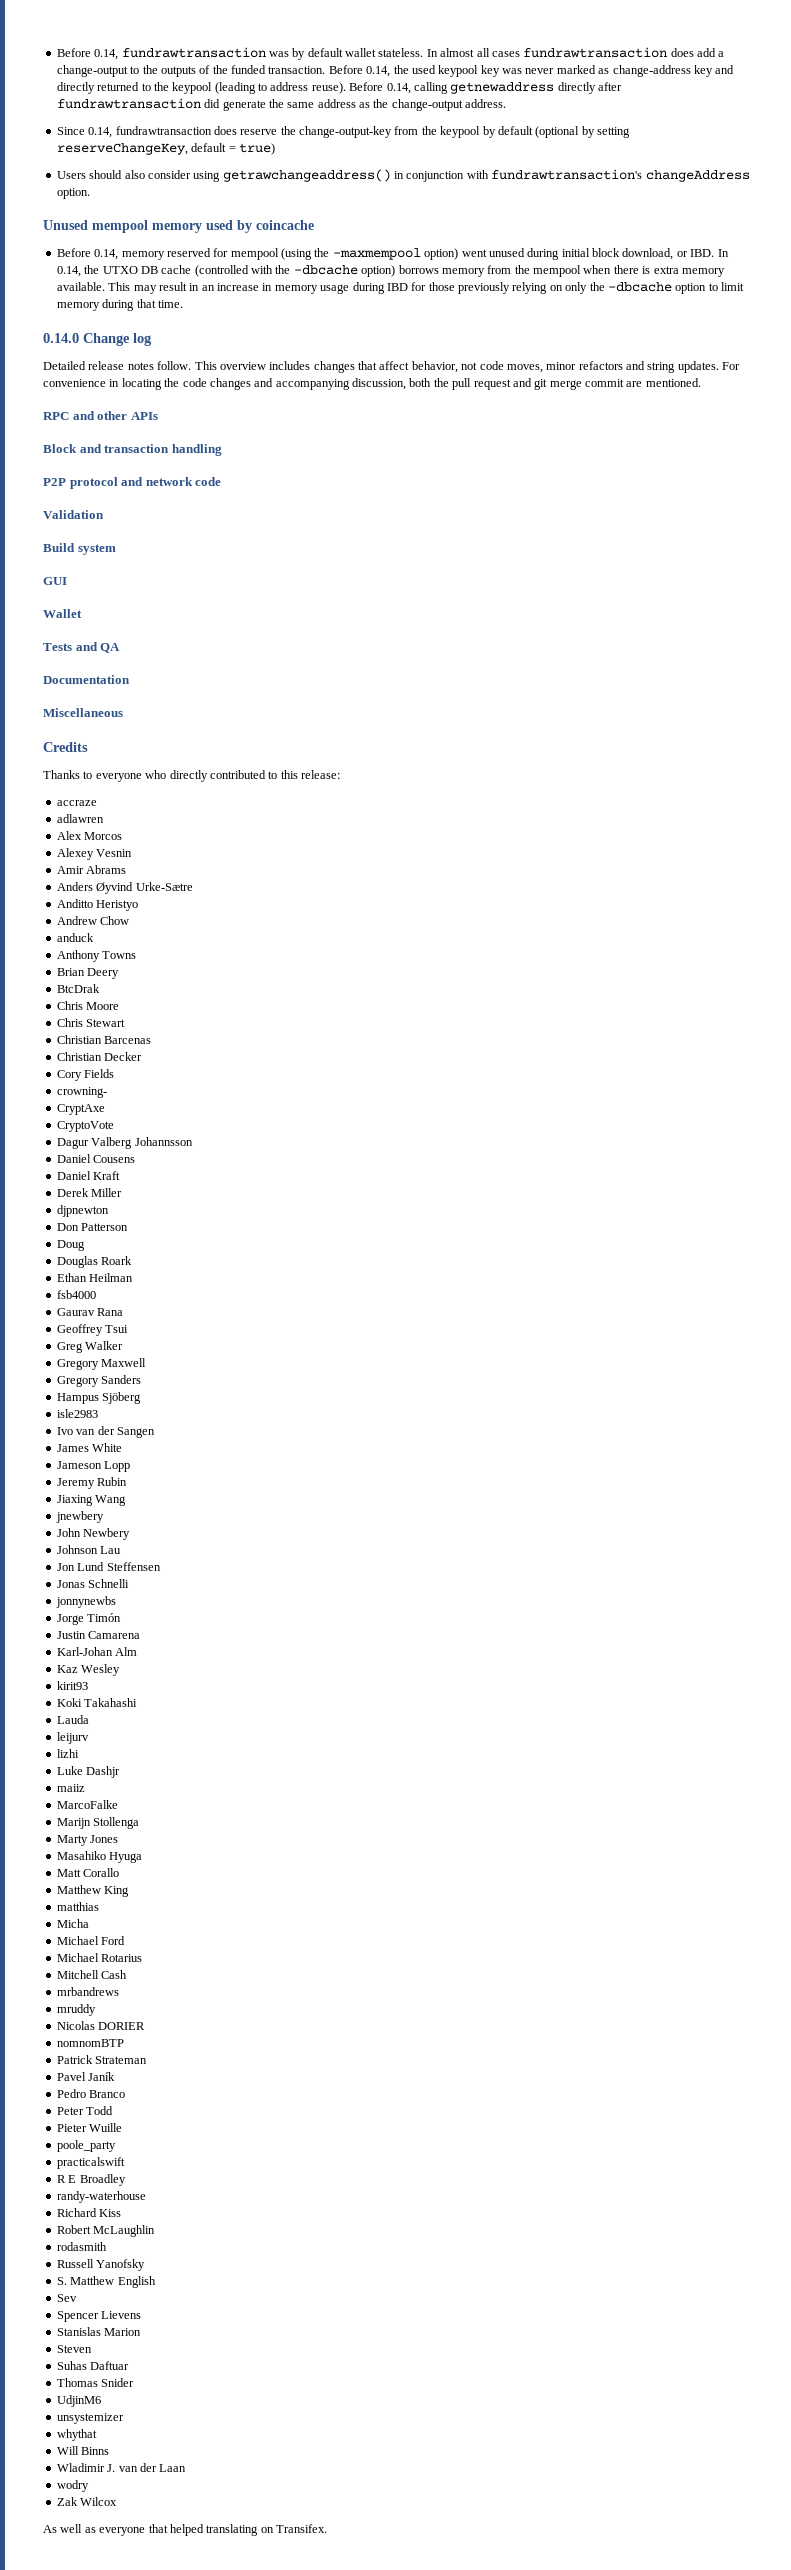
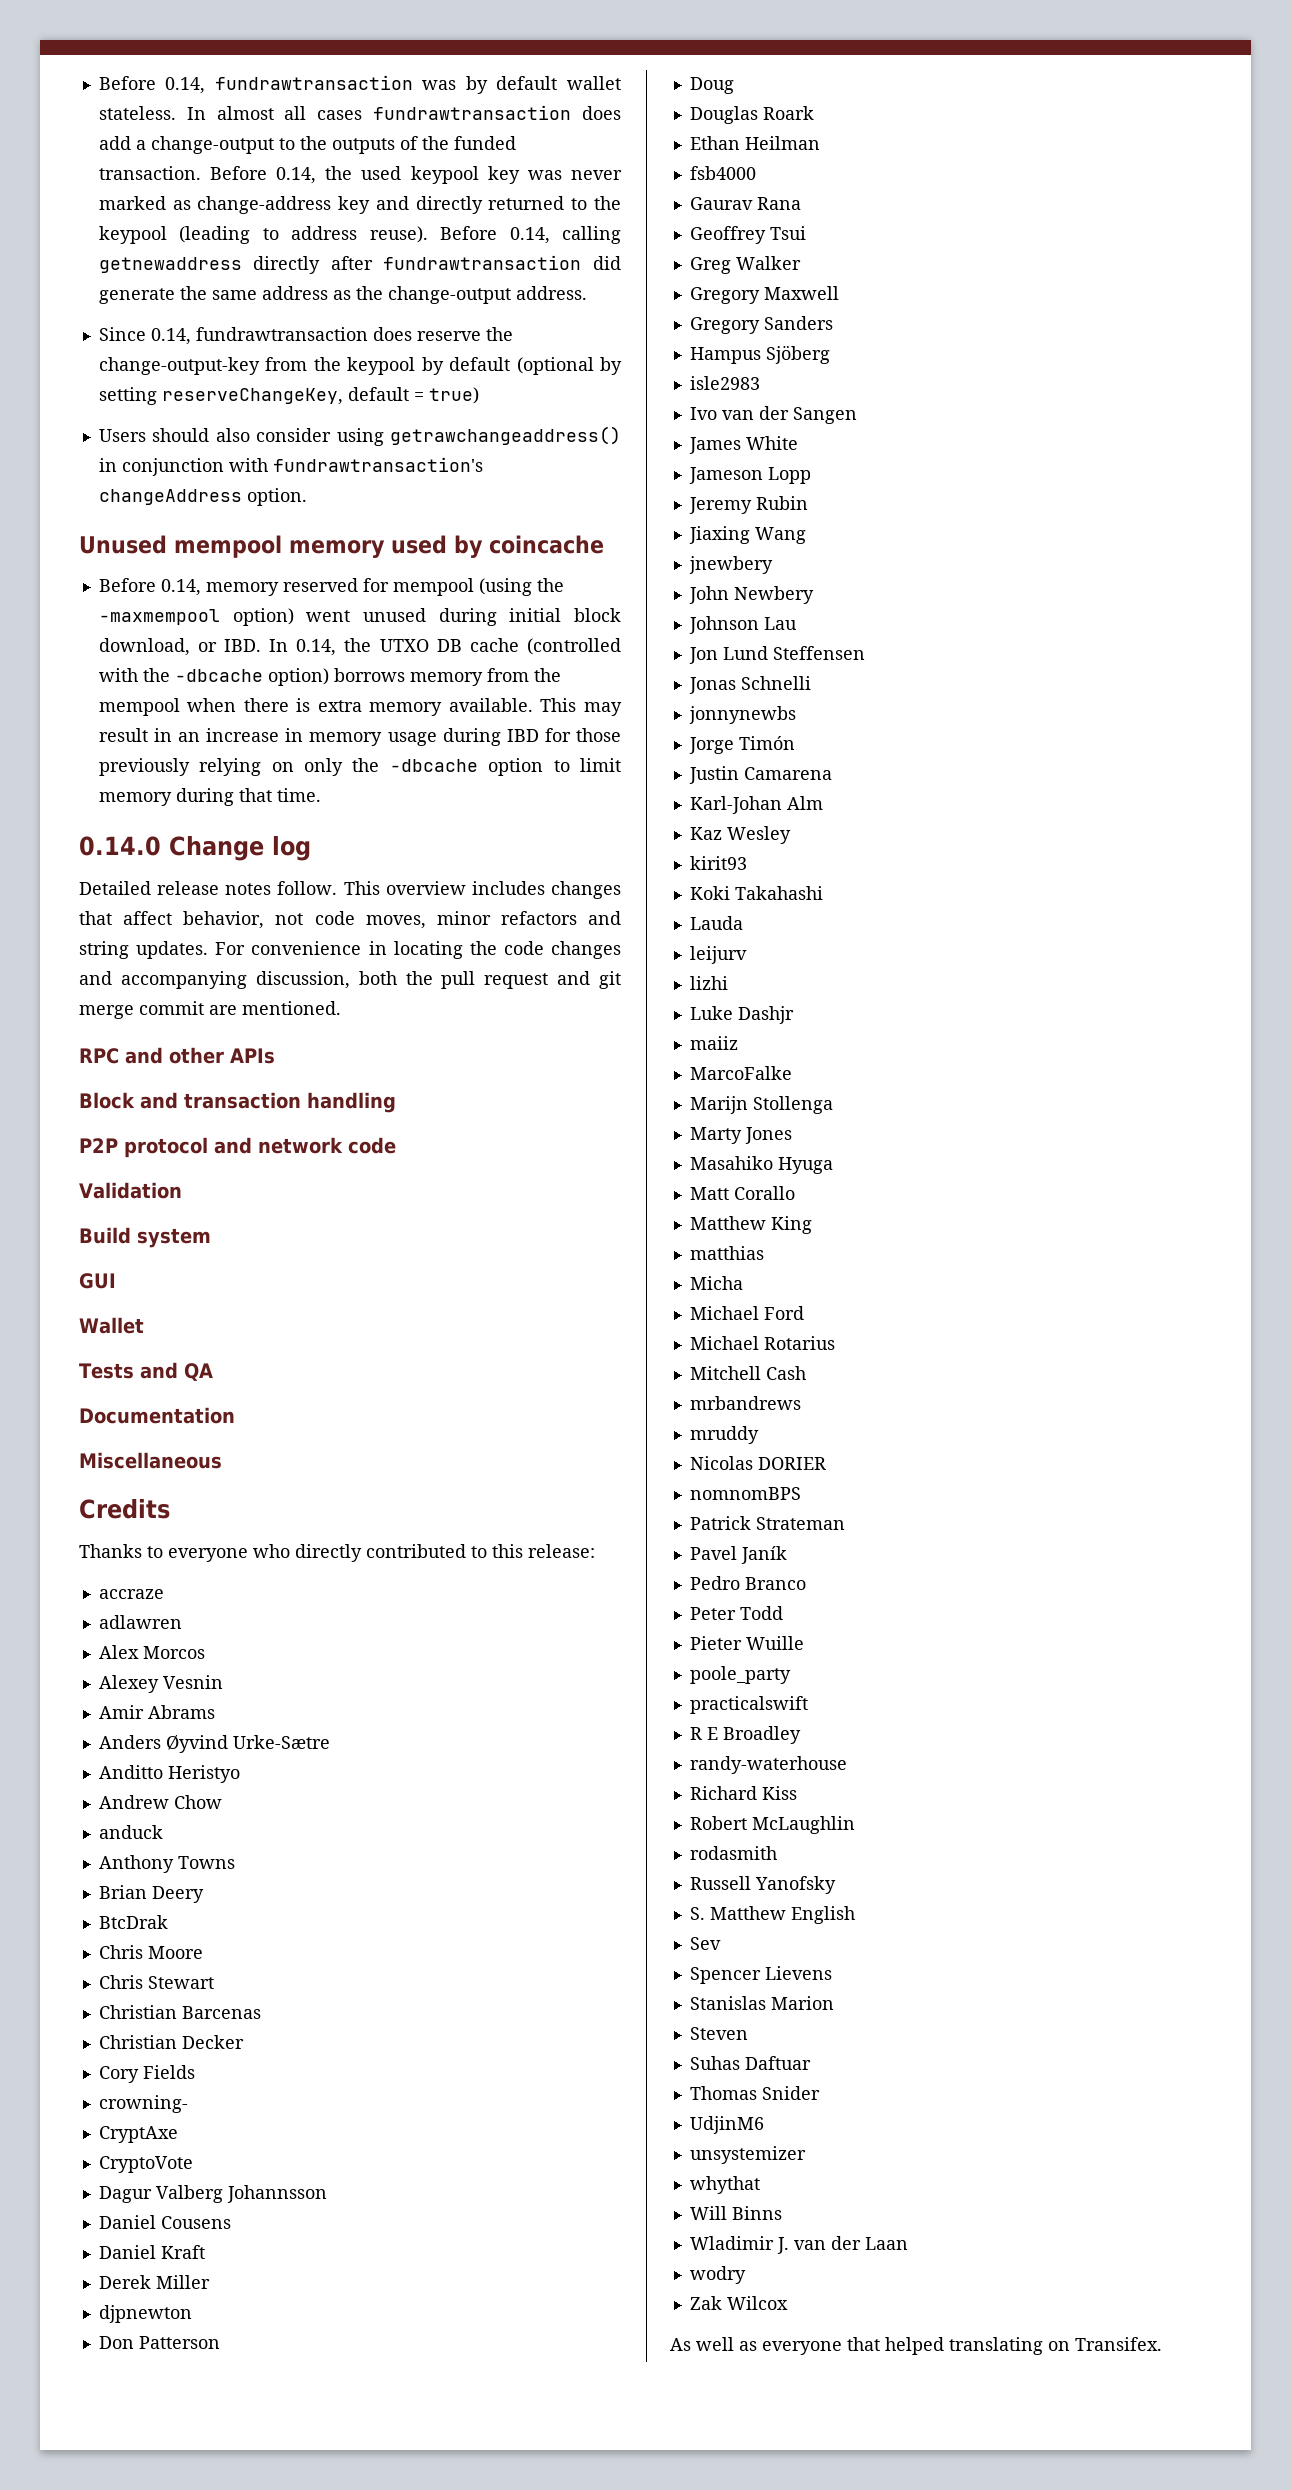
[56,2039,124,2047] nomnomBTP -> [689,1487,801,1500] nomnomBPS

